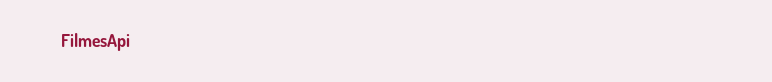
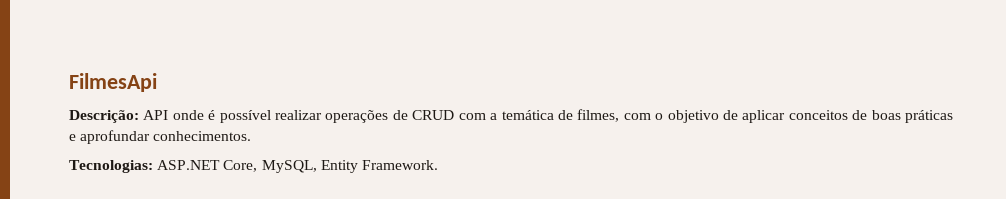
(130, 42) none -> [69,109,953,123] [69,130,252,144] [69,160,438,173] // Descrição: API onde é possível realizar operações de CRUD com a temática de filmes, com o objetivo de aplicar conceitos de boas práticas e aprofundar conhecimentos. // Tecnologias: ASP.NET Core, MySQL, Entity Framework.

